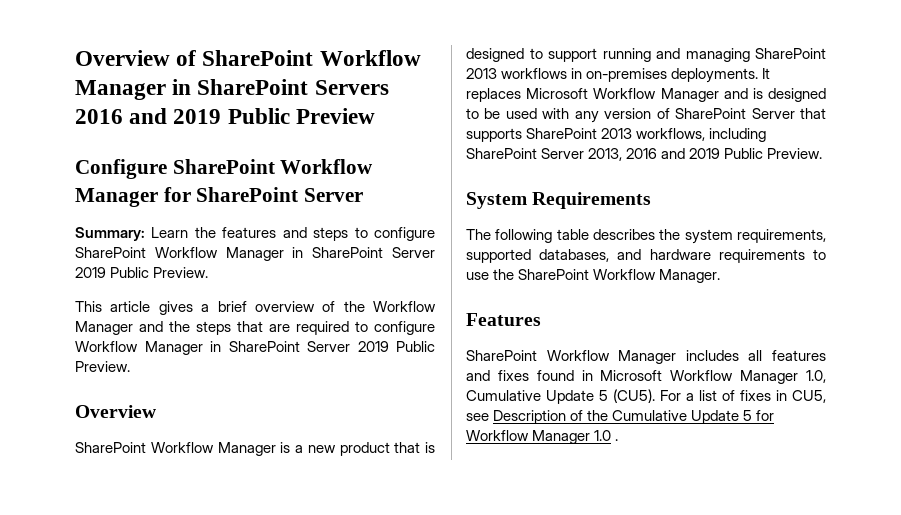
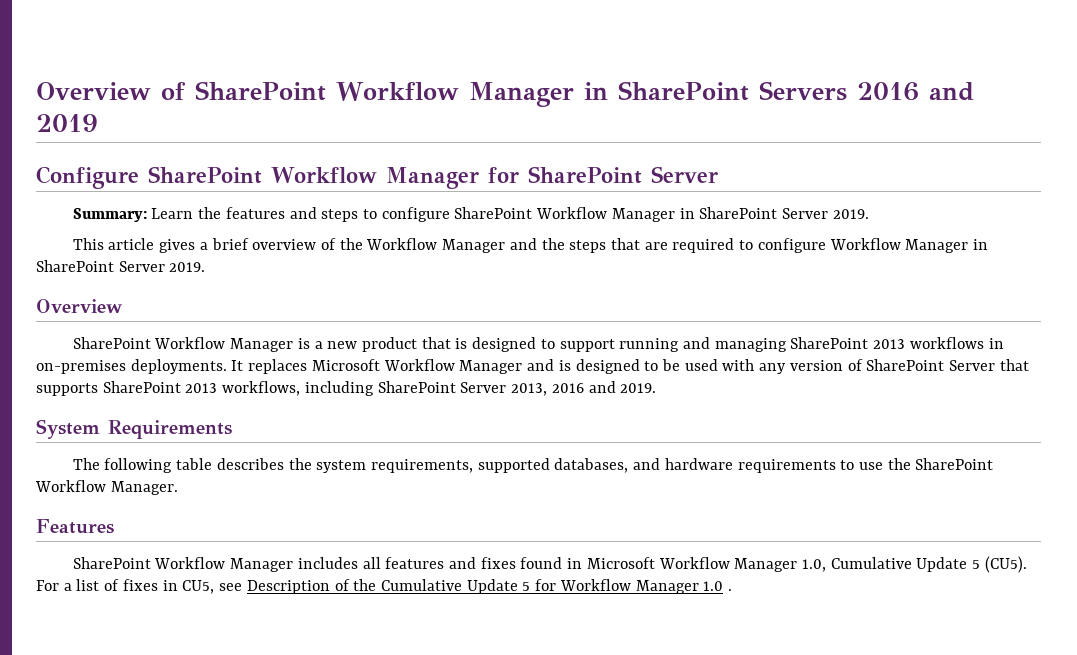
[227,108,375,124] Public Preview -> (98, 123) none
[75,267,209,278] 2019 Public Preview. -> [832,209,869,219] 2019.
[357,341,435,352] [75,361,130,372] 2019 Public Preview. -> [169,262,206,272] 2019.
[689,148,823,159] 2019 Public Preview. -> [620,383,657,393] 2019.

